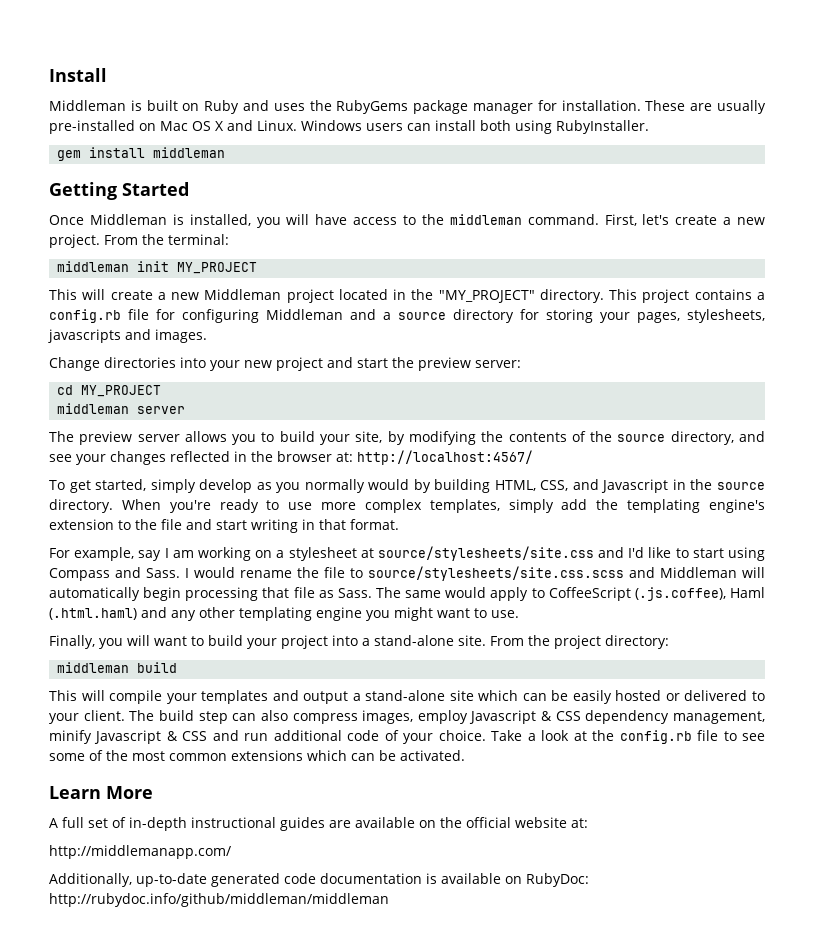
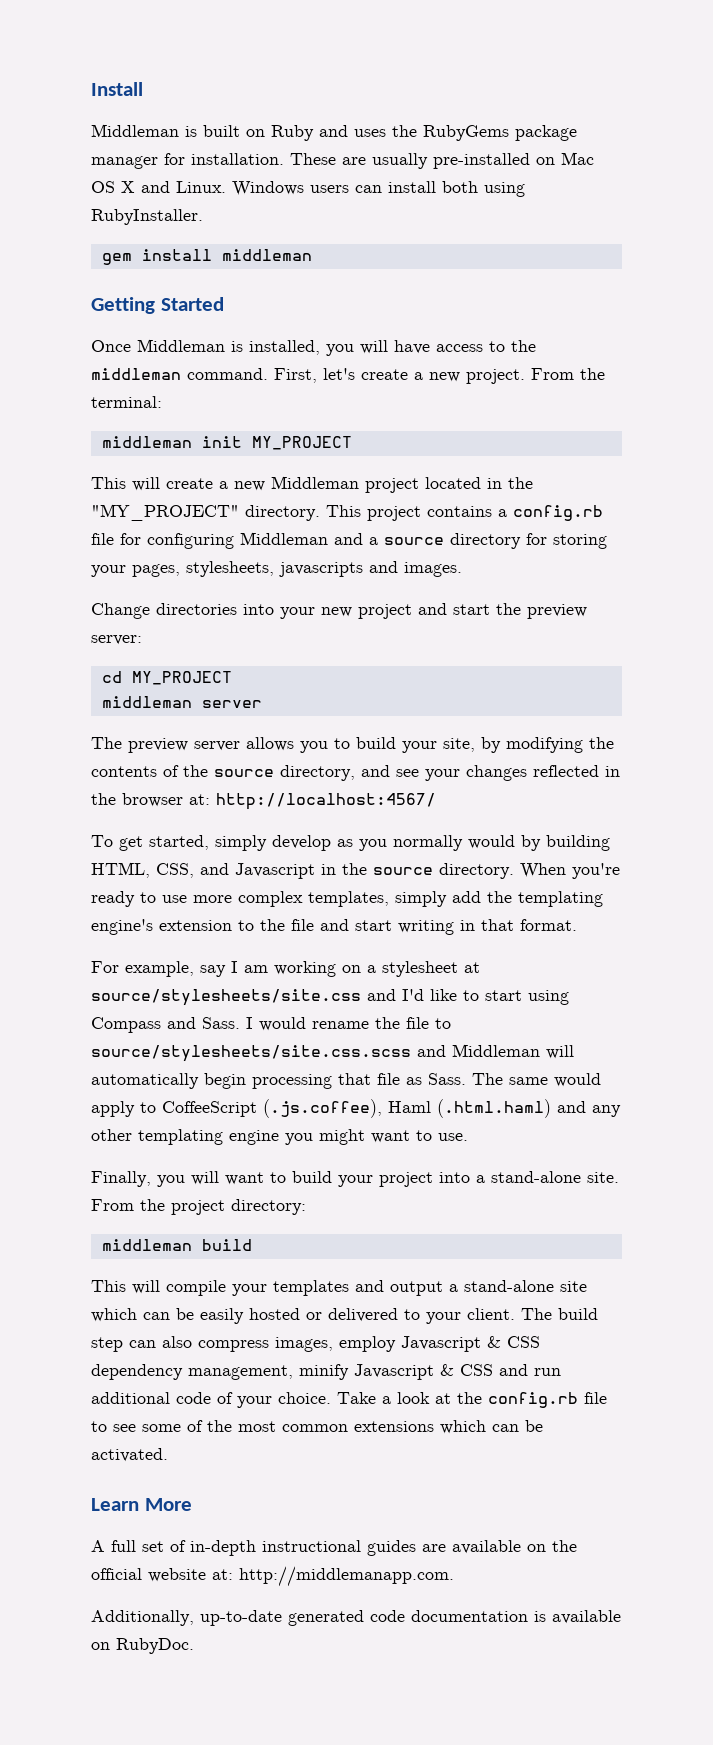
[49,845,231,859] // http://middlemanapp.com/ -> [239,1566,454,1587] http://middlemanapp.com.
[526,873,589,887] [49,893,389,907] RubyDoc: http://rubydoc.info/github/middleman/middleman -> [116,1638,194,1654] RubyDoc.

